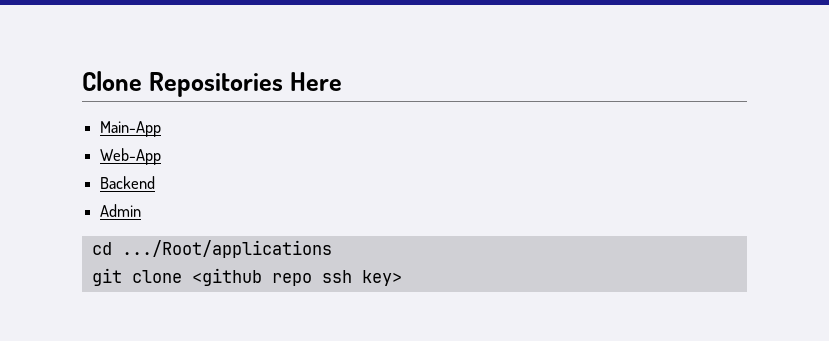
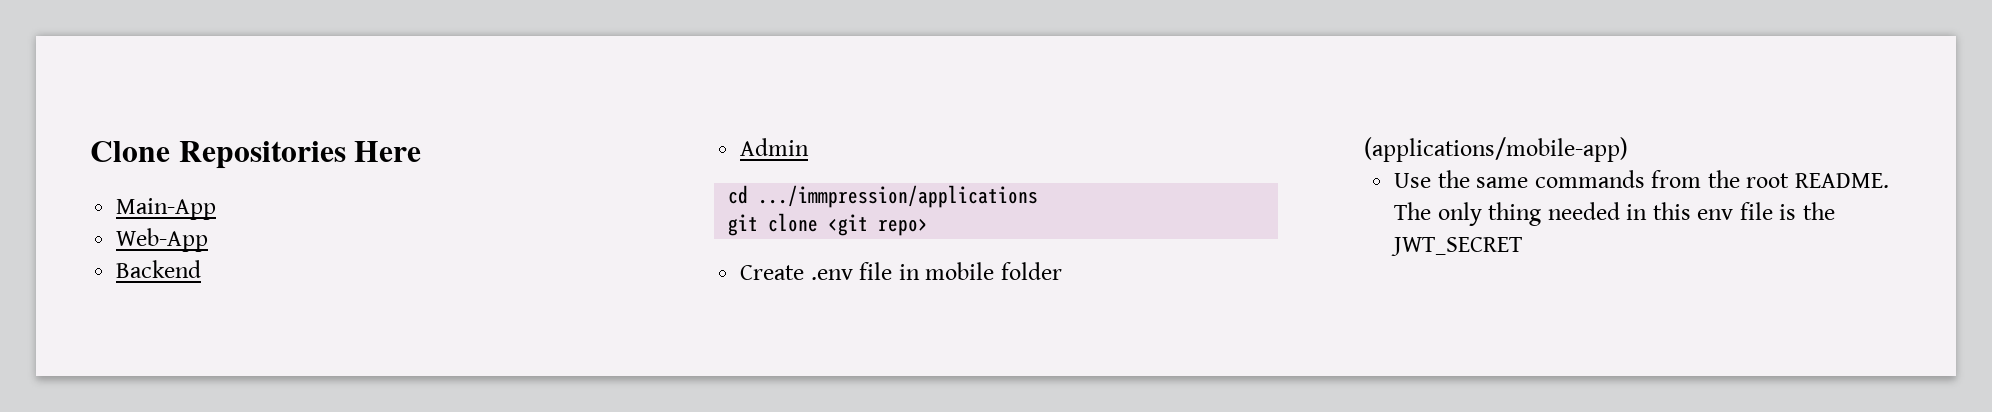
[121,240,332,258] .../Root/applications -> [758,185,1039,208] .../immpression/applications
[191,268,402,286] <github repo ssh key> -> [828,214,929,236] [740,262,1062,280] [1364,137,1629,162] [1394,170,1889,188] [1394,202,1835,226] [1391,237,1523,256] <git repo> // Create .env file in mobile folder (applications/mobile-app) // Use the same commands from the root README. The only thing needed in this env file is the JWT_SECRET

